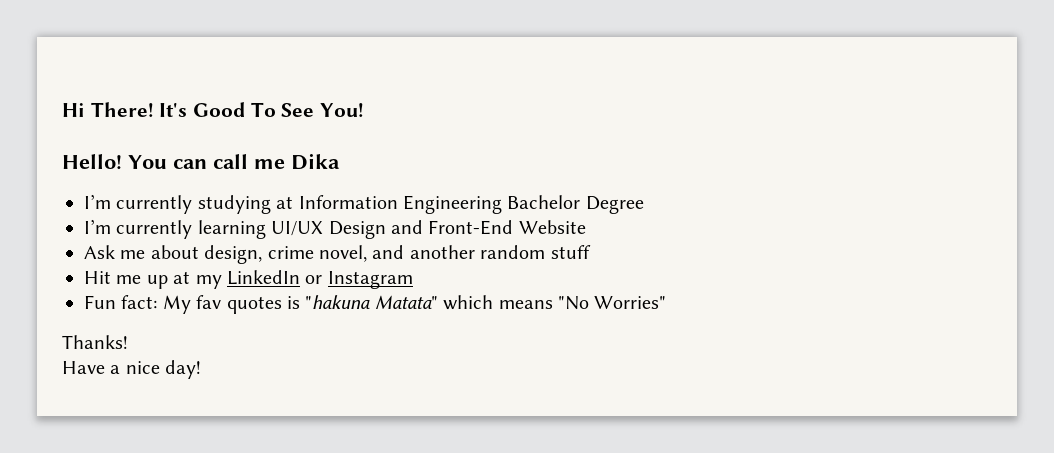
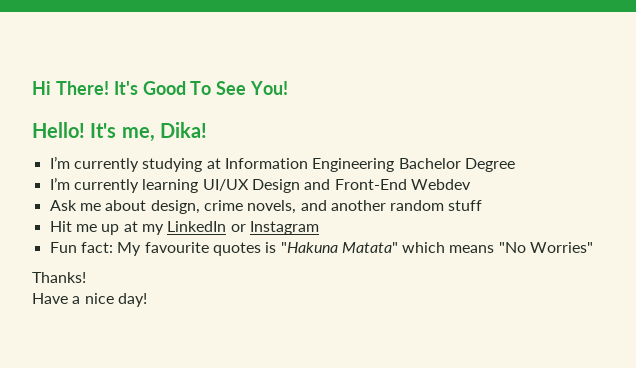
[128,153,340,170] You can call me Dika -> [90,122,208,142] It's me, Dika!
[518,220,586,234] Website -> [410,179,471,190] Webdev
[319,245,367,262] novel, -> [247,200,297,214] novels,
[196,295,222,309] fav -> [144,242,209,253] favourite
[305,295,371,309] "hakuna -> [280,242,338,253] "Hakuna

